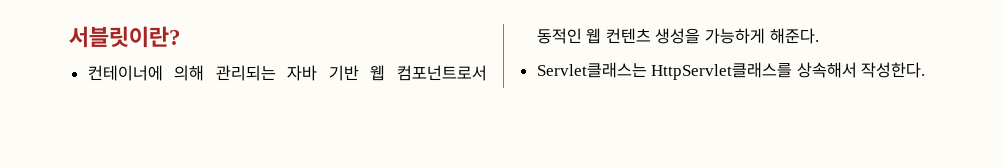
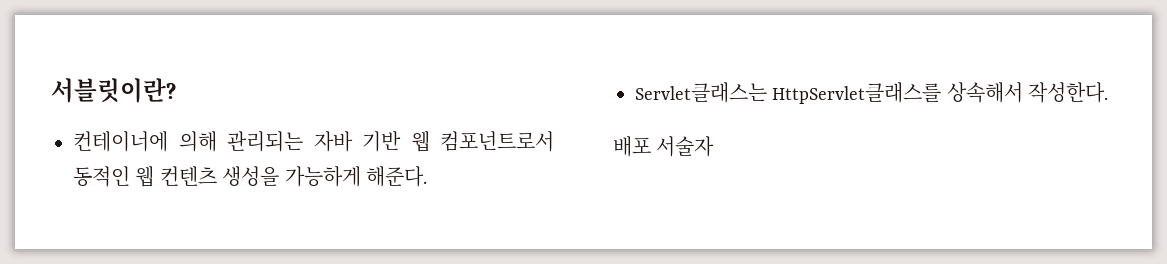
(926, 70) none -> [613,136,715,157] // 배포 서술자

